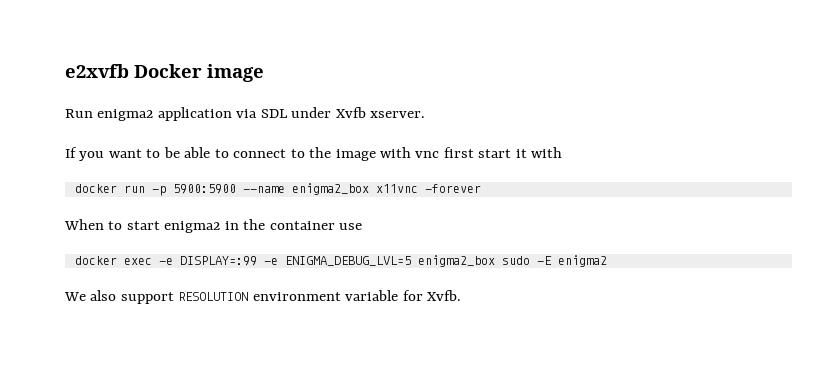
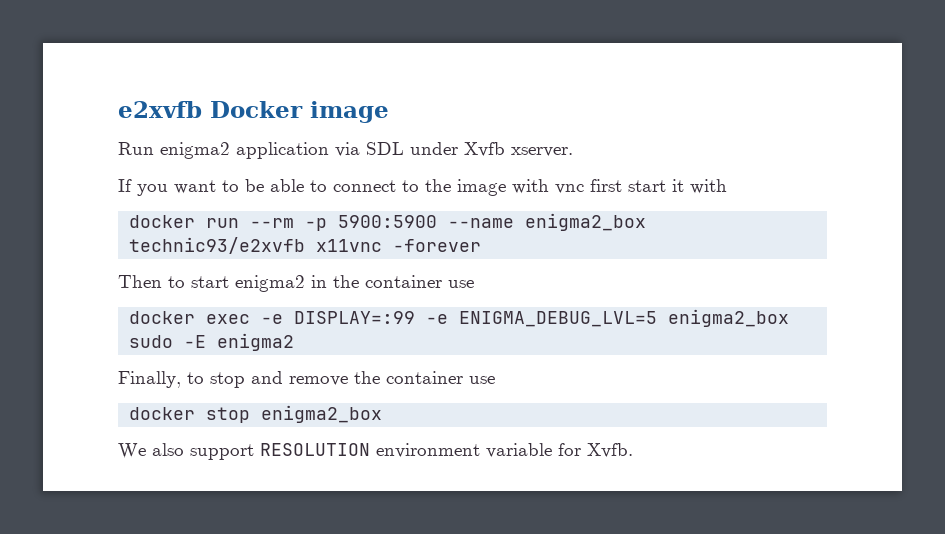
(145, 189) none -> [250,218,295,228] --rm
(369, 189) none -> [129,237,306,254] technic93/e2xvfb
[64,219,104,230] When -> [118,275,162,288] Then
(607, 261) none -> [118,371,495,388] [129,405,383,423] // Finally, to stop and remove the container use // docker stop enigma2_box

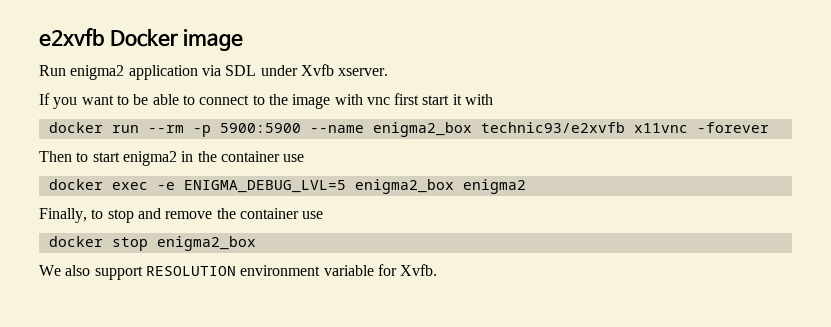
[294,309,790,327] [129,335,207,348] DISPLAY=:99 -e ENIGMA_DEBUG_LVL=5 enigma2_box sudo -E -> [183,179,454,194] ENIGMA_DEBUG_LVL=5 enigma2_box

